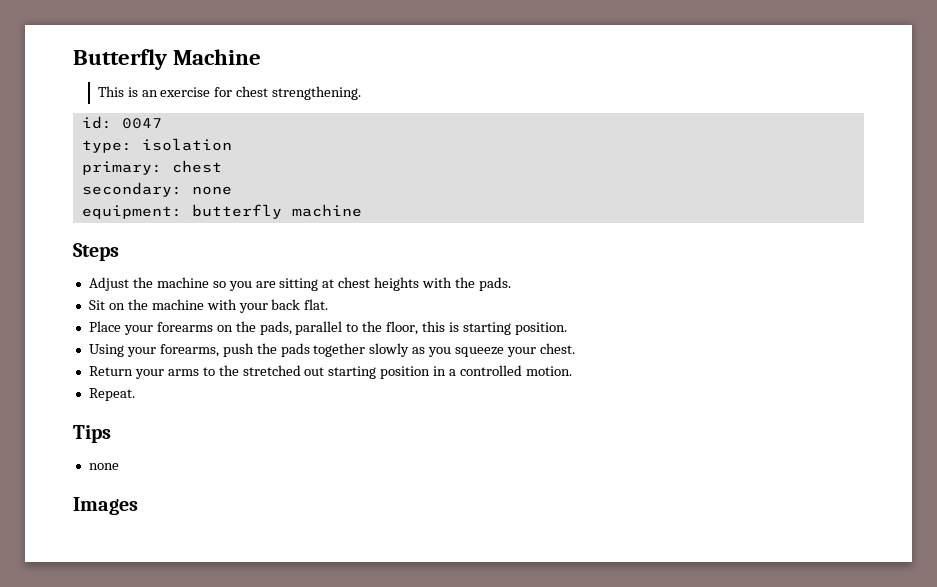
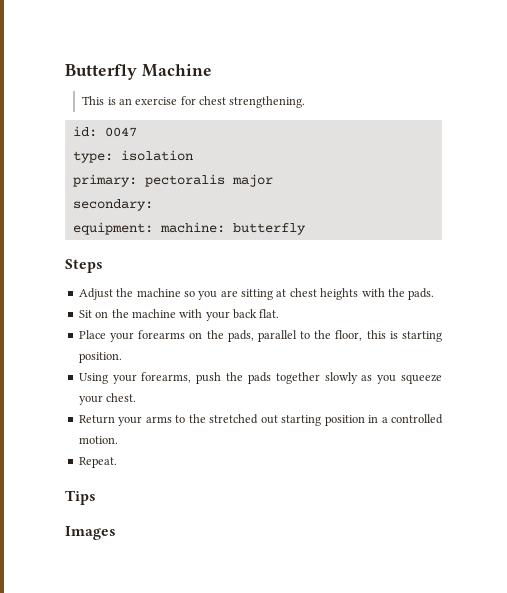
[171,160,222,173] [81,182,232,197] chest // secondary: none -> [144,174,273,187] [72,199,153,211] pectoralis major // secondary:
(182, 212) none -> [159,222,225,233] machine:
[291,204,362,217] machine -> (306, 229) none
[88,463,119,470] // none -> (96, 497) none

